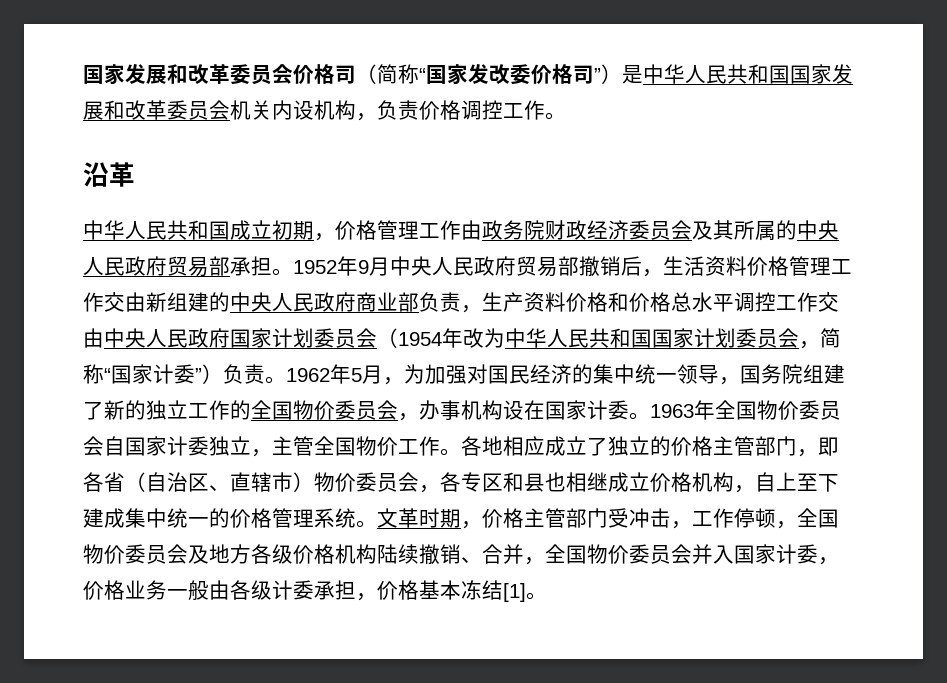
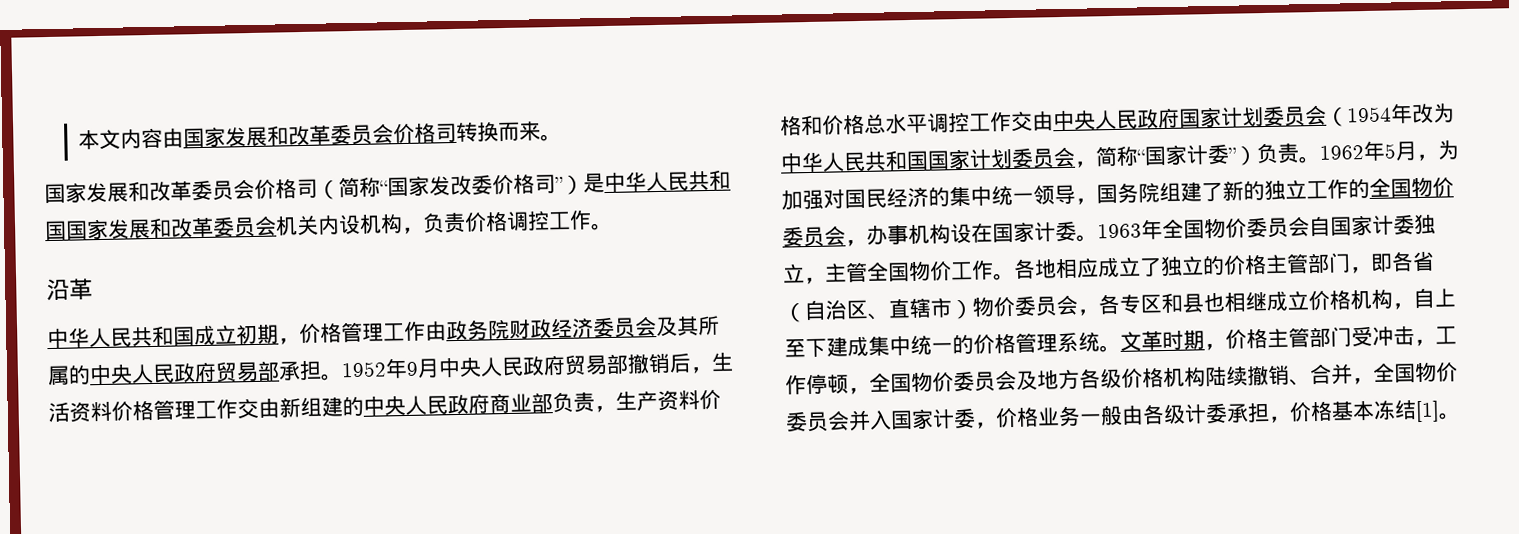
(83, 74) none -> [78,121,563,150] 本文内容由国家发展和改革委员会价格司转换而来。 //

